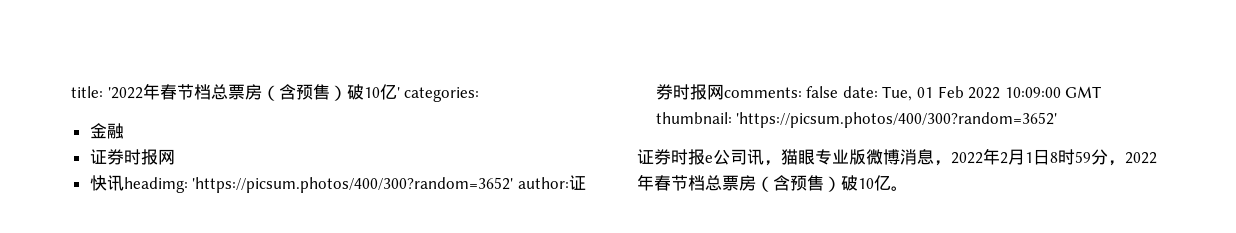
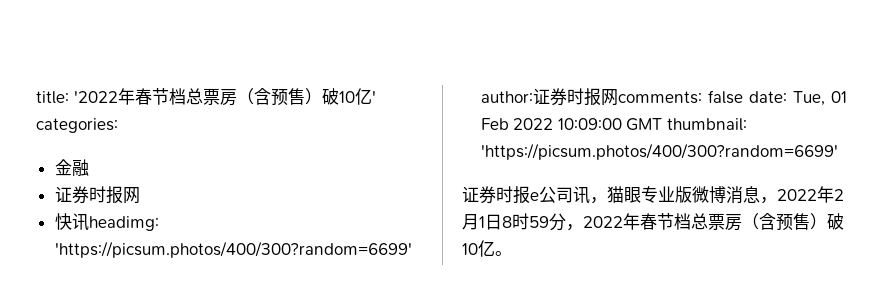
[192,177,514,193] 'https://picsum.photos/400/300?random=3652' -> [54,241,412,258] 'https://picsum.photos/400/300?random=6699'
[736,112,1058,128] 'https://picsum.photos/400/300?random=3652' -> [480,143,838,160] 'https://picsum.photos/400/300?random=6699'

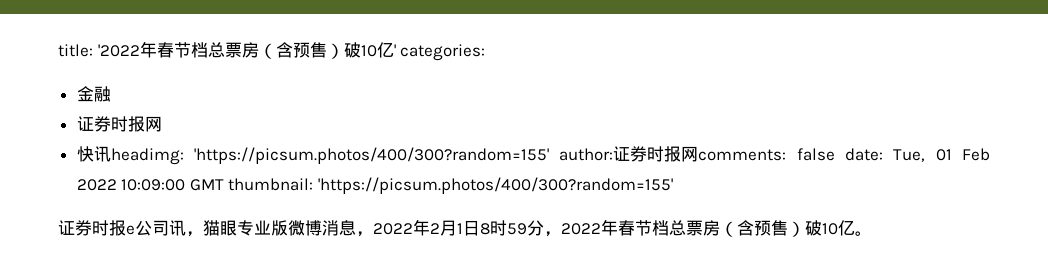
[54,241,412,258] 'https://picsum.photos/400/300?random=6699' -> [194,147,550,164] 'https://picsum.photos/400/300?random=155'
[480,143,838,160] 'https://picsum.photos/400/300?random=6699' -> [318,177,674,194] 'https://picsum.photos/400/300?random=155'

